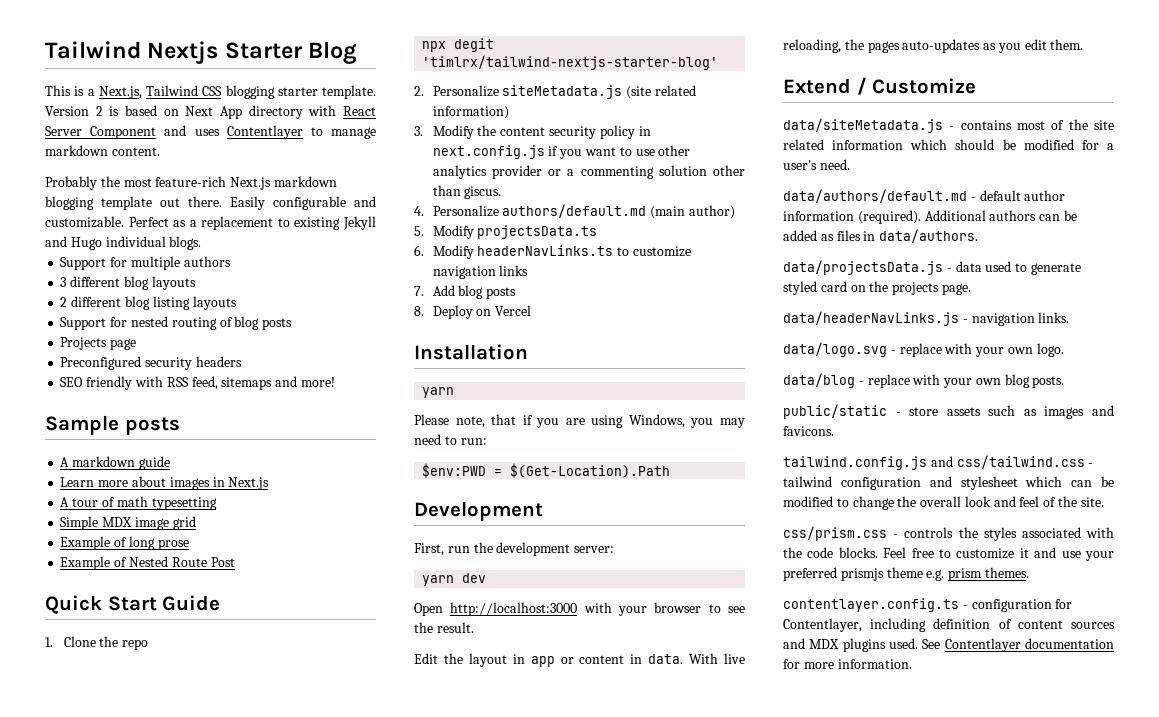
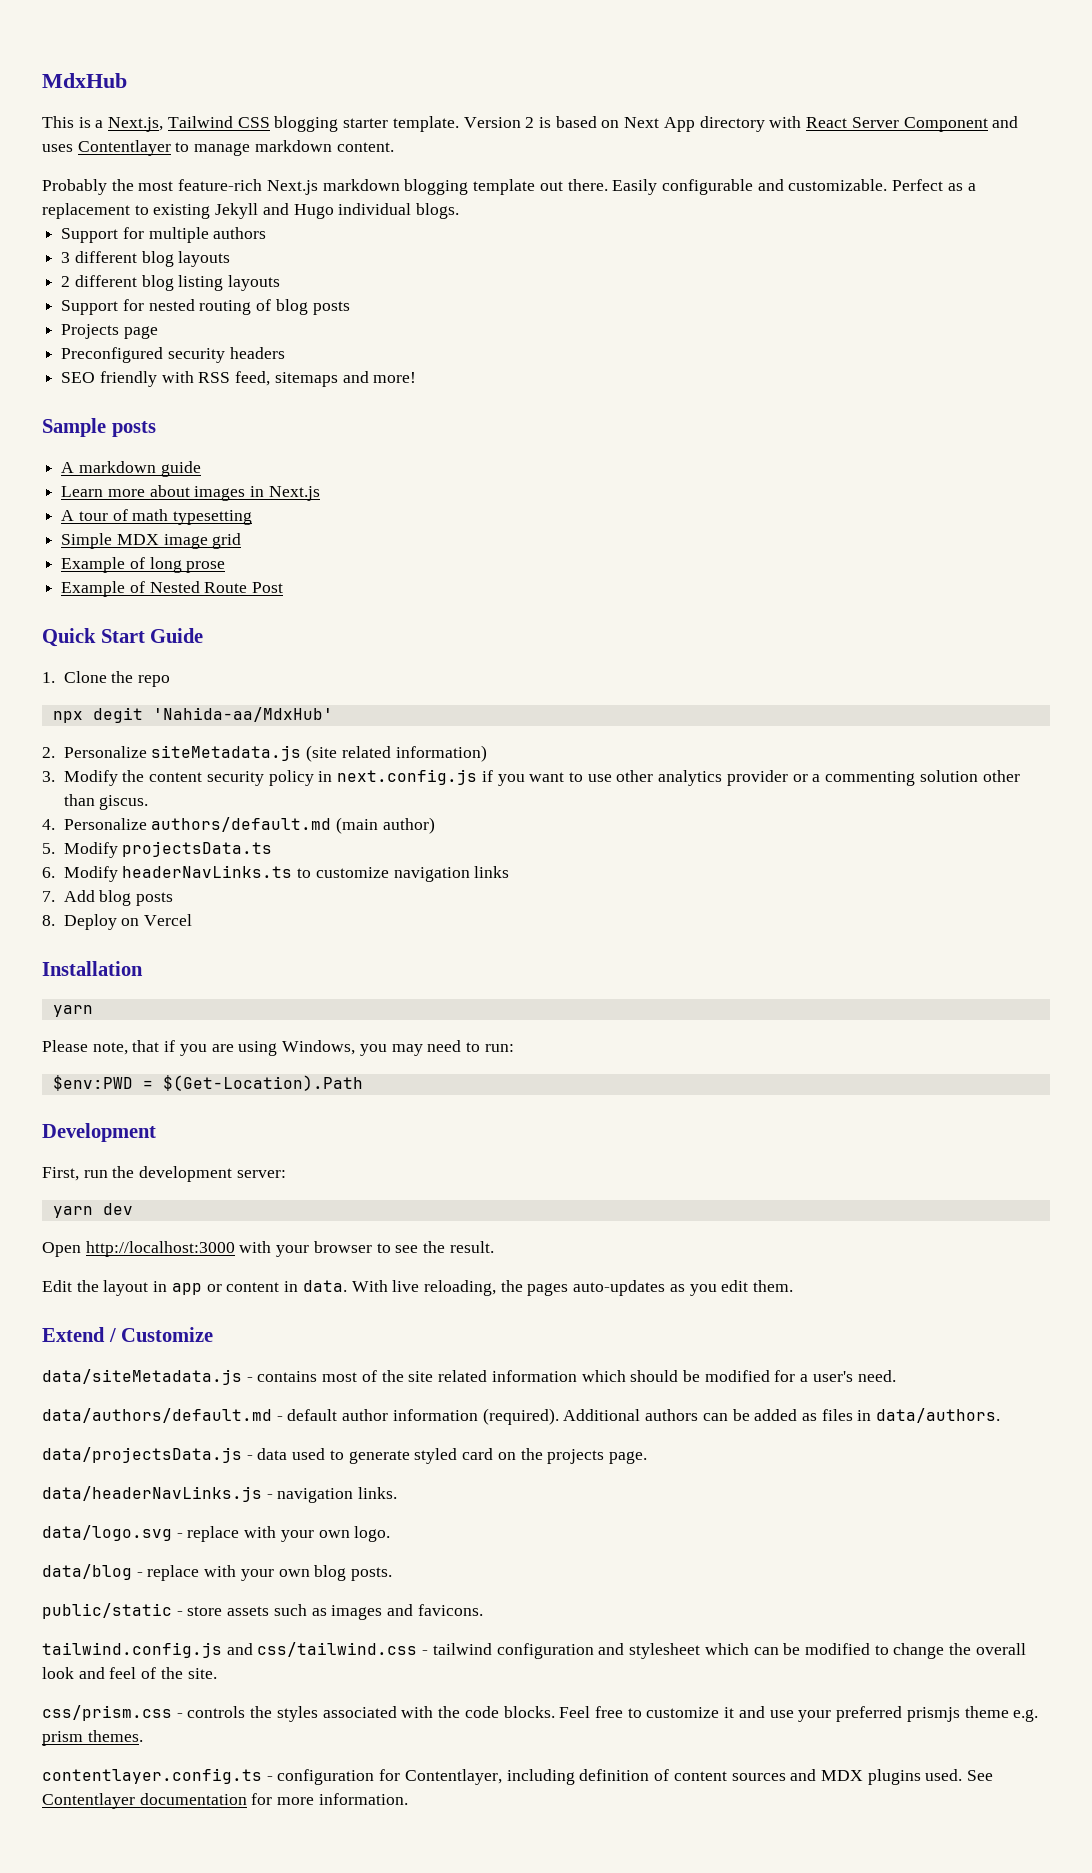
[45,41,358,64] Tailwind Nextjs Starter Blog -> [42,73,127,88] MdxHub
[422,55,719,70] 'timlrx/tailwind-nextjs-starter-blog' -> [152,707,333,722] 'Nahida-aa/MdxHub'

